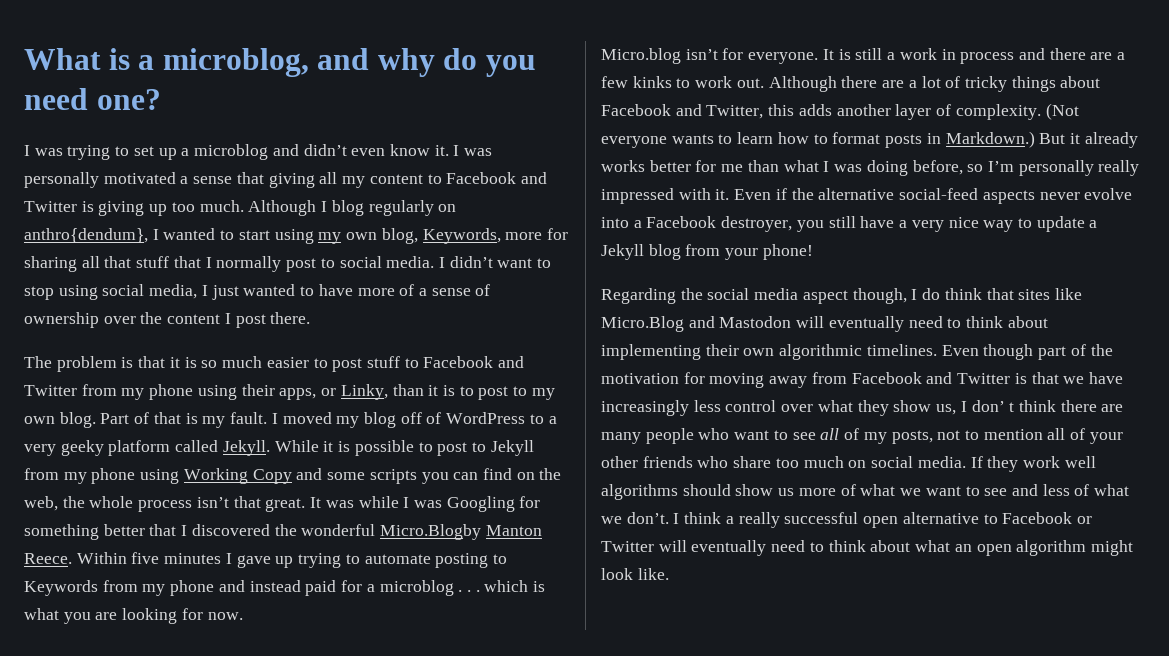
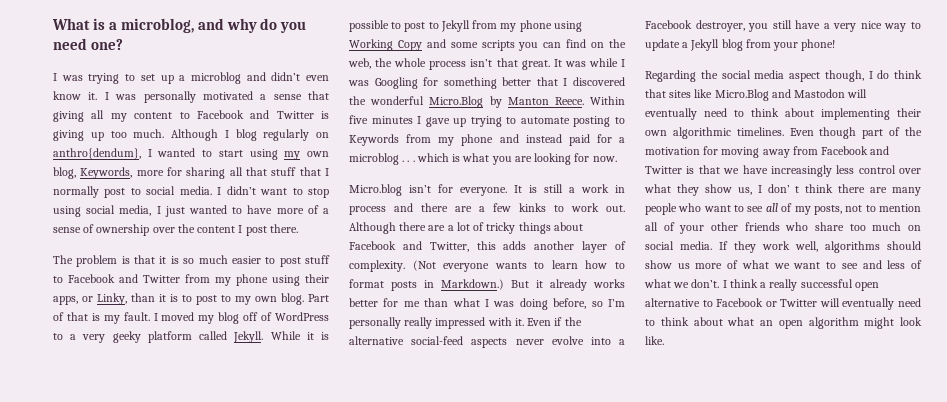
[380,524,482,540] Micro.Blogby -> [429,96,502,108] Micro.Blog by
[1064,456,1096,468] well -> [795,241,818,252] well,

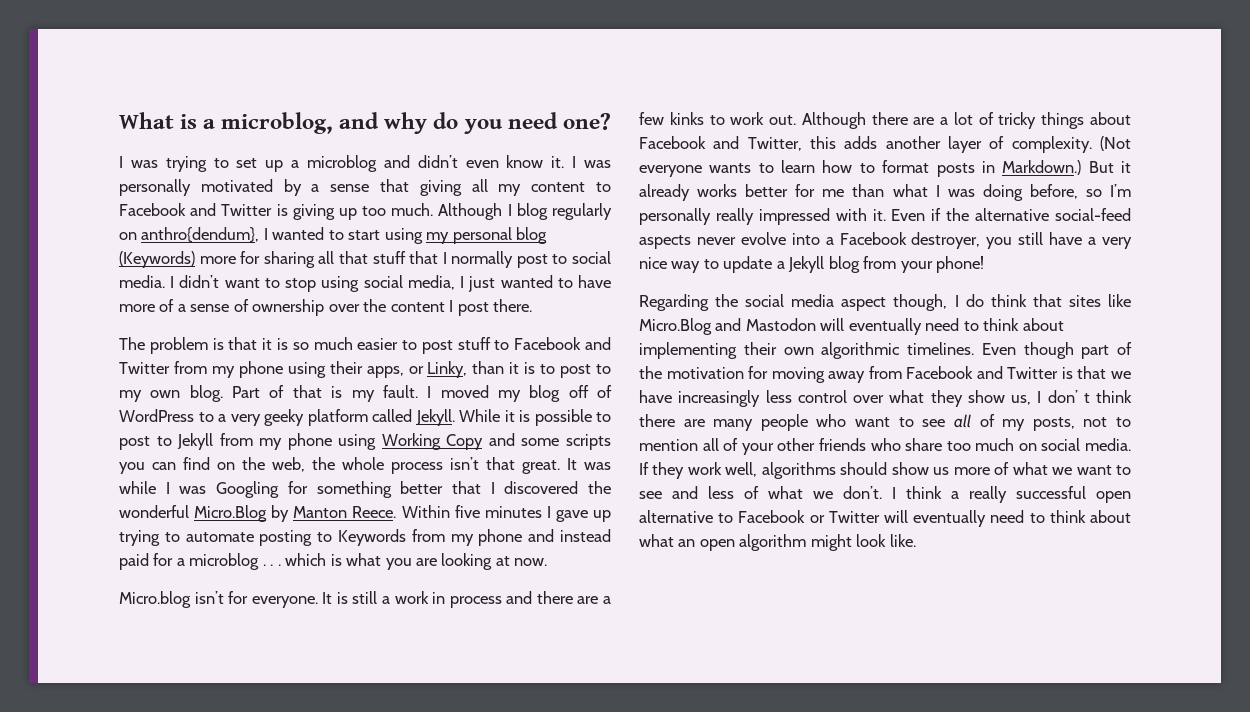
(253, 95) none -> [283,179,302,196] by
[307,151,329,157] [53,167,133,179] own blog, Keywords, -> [452,227,548,244] [119,251,195,268] personal blog (Keywords)
[574,153,590,162] for -> [495,556,510,566] at

